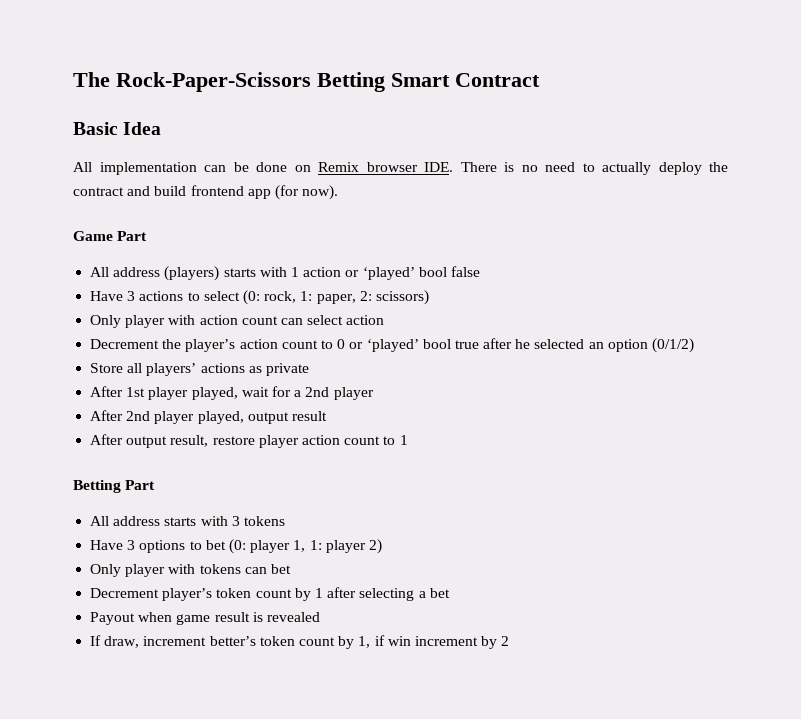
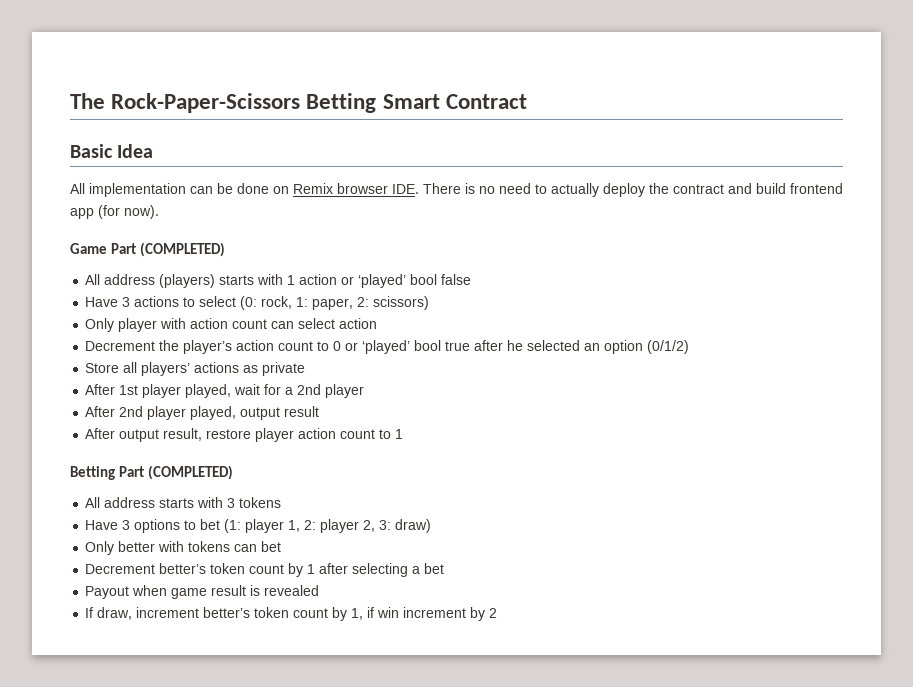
(148, 236) none -> [140,242,226,257] (COMPLETED)
(156, 485) none -> [148,465,234,480] (COMPLETED)
[228,539,246,554] (0: -> [224,519,242,533] (1:
[309,539,382,554] [90,564,166,577] 1: player 2) // Only player -> [304,519,432,533] [85,541,156,555] 2: player 2, 3: draw) // Only better
[162,588,213,601] player’s -> [159,563,207,574] better’s

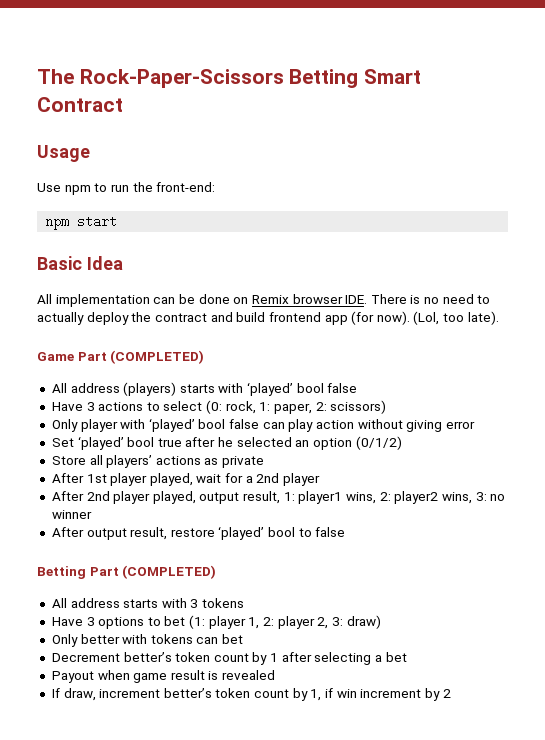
(527, 101) none -> [37,145,90,162] [37,182,216,195] [45,215,118,230] // Usage // Use npm to run the front-end: // npm start
(159, 212) none -> [413,311,499,325] (Lol, too late).
[287,274,355,285] 1 action or -> (244, 388) none
[190,318,378,329] [85,340,359,354] action count can select action // Decrement the player’s action count to 0 or -> [148,418,475,432] [51,438,74,447] ‘played’ bool false can play action without giving error // Set
[284,406,320,417] result -> [243,491,506,504] [51,510,92,519] result, 1: player1 wins, 2: player2 wins, 3: no winner
[255,428,404,442] player action count to 1 -> [218,526,346,540] ‘played’ bool to false

